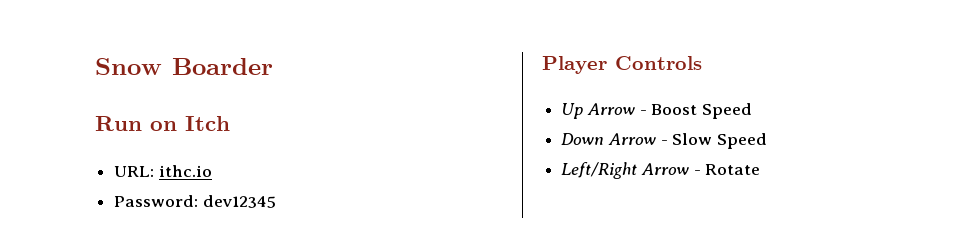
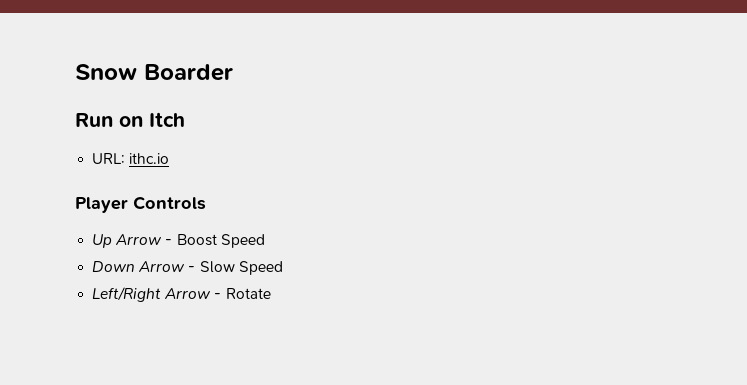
[114,195,276,208] // Password: dev12345 -> (170, 158) none

